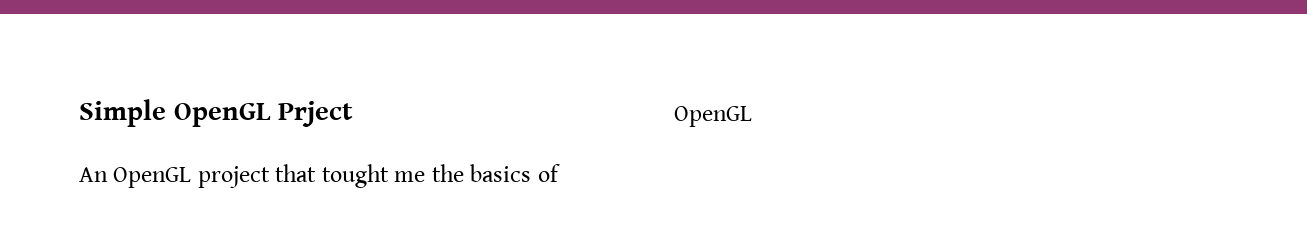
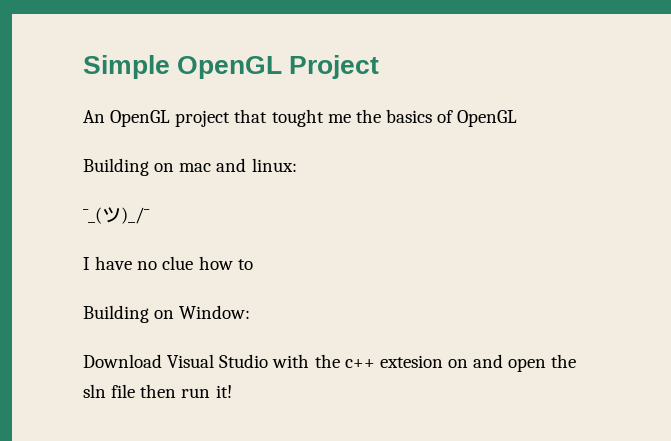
[278,101,354,127] Prject -> [289,55,380,79] Project
(752, 116) none -> [83,158,297,176] [83,207,150,224] [83,256,253,270] [83,305,251,323] [83,354,577,372] [83,384,232,398] // Building on mac and linux: // ¯_(ツ)_/¯ // I have no clue how to // Building on Window: // Download Visual Studio with the c++ extesion on and open the sln file then run it!

